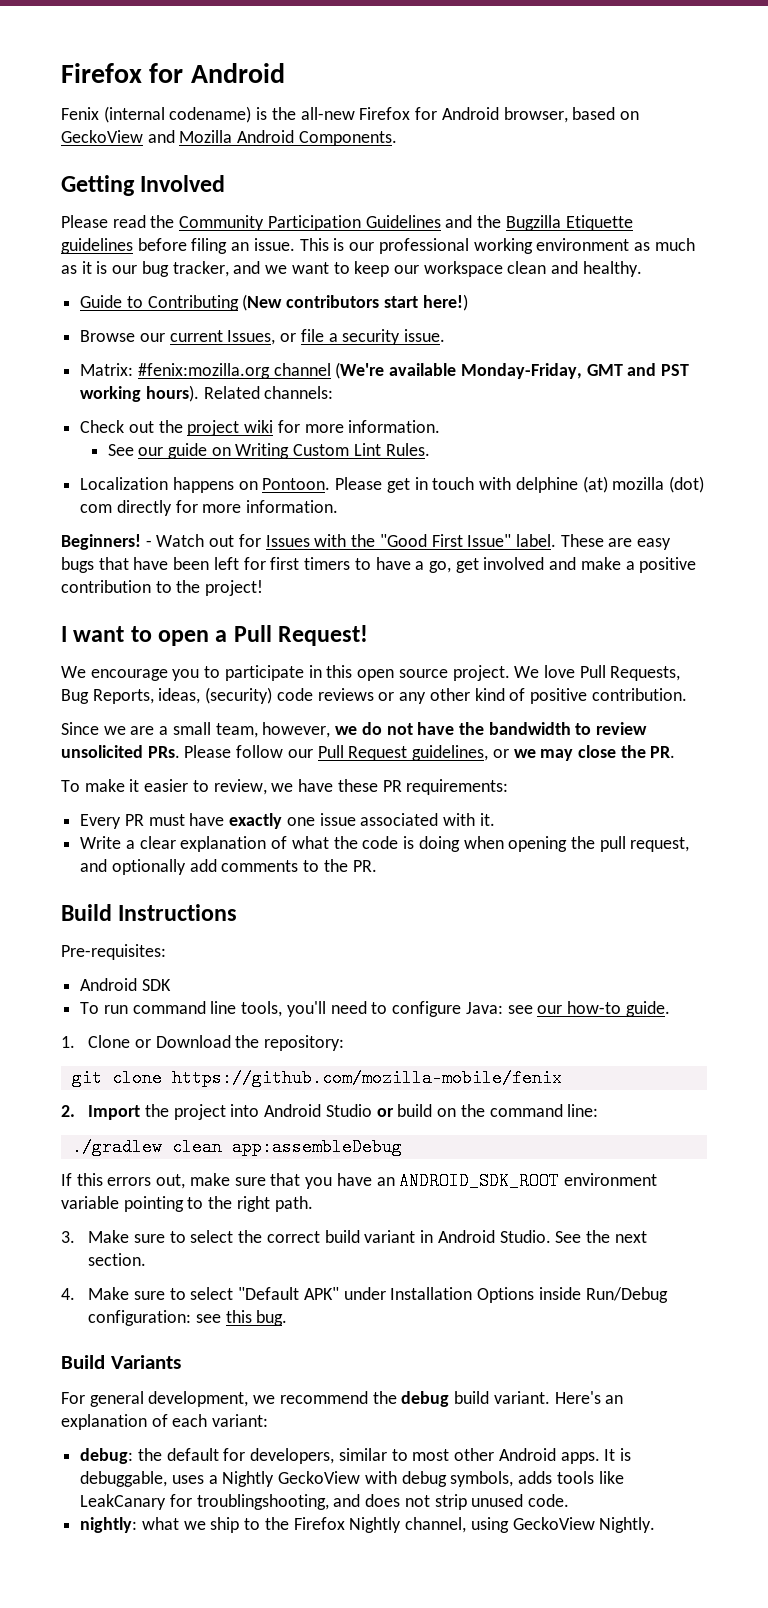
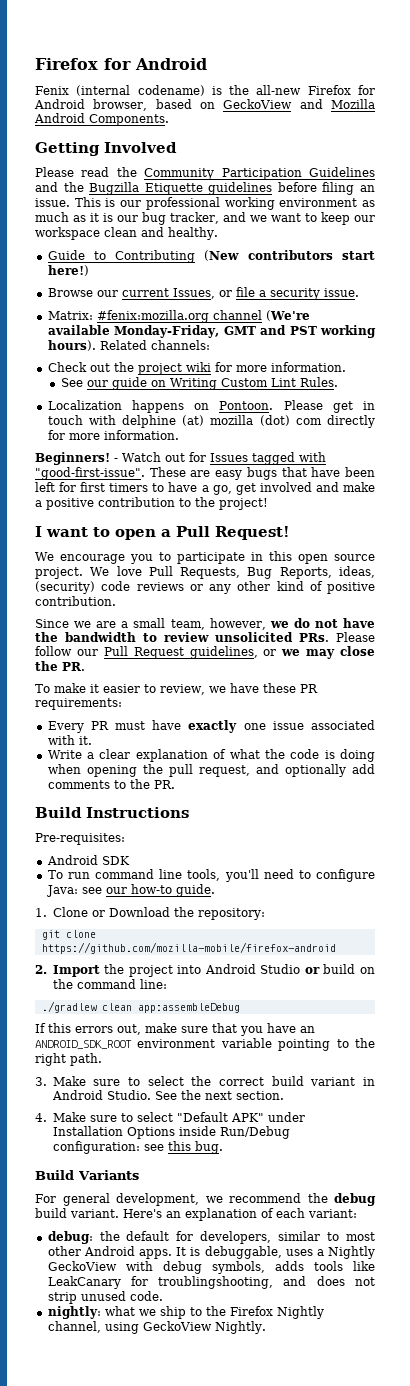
[314,534,556,547] with the "Good First Issue" label. -> [252,452,326,465] [35,467,145,480] tagged with "good-first-issue".
[171,1069,562,1087] https://github.com/mozilla-mobile/fenix -> [41,942,336,954] https://github.com/mozilla-mobile/firefox-android

